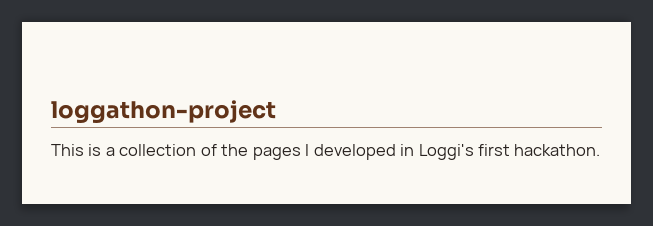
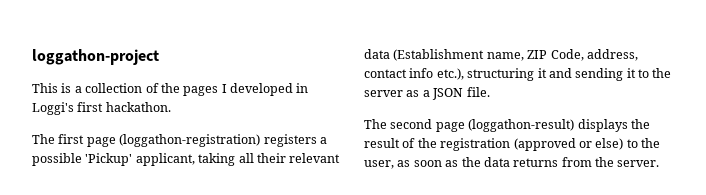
(601, 150) none -> [32,134,327,147] [32,153,341,166] [364,49,638,61] [364,68,672,81] [364,87,490,100] [364,119,650,132] [364,138,660,151] [364,157,660,169] // The first page (loggathon-registration) registers a possible 'Pickup' applicant, taking all their relevant data (Establishment name, ZIP Code, address, contact info etc.), structuring it and sending it to the server as a JSON file. // The second page (loggathon-result) displays the result of the registration (approved or else) to the user, as soon as the data returns from the server.

